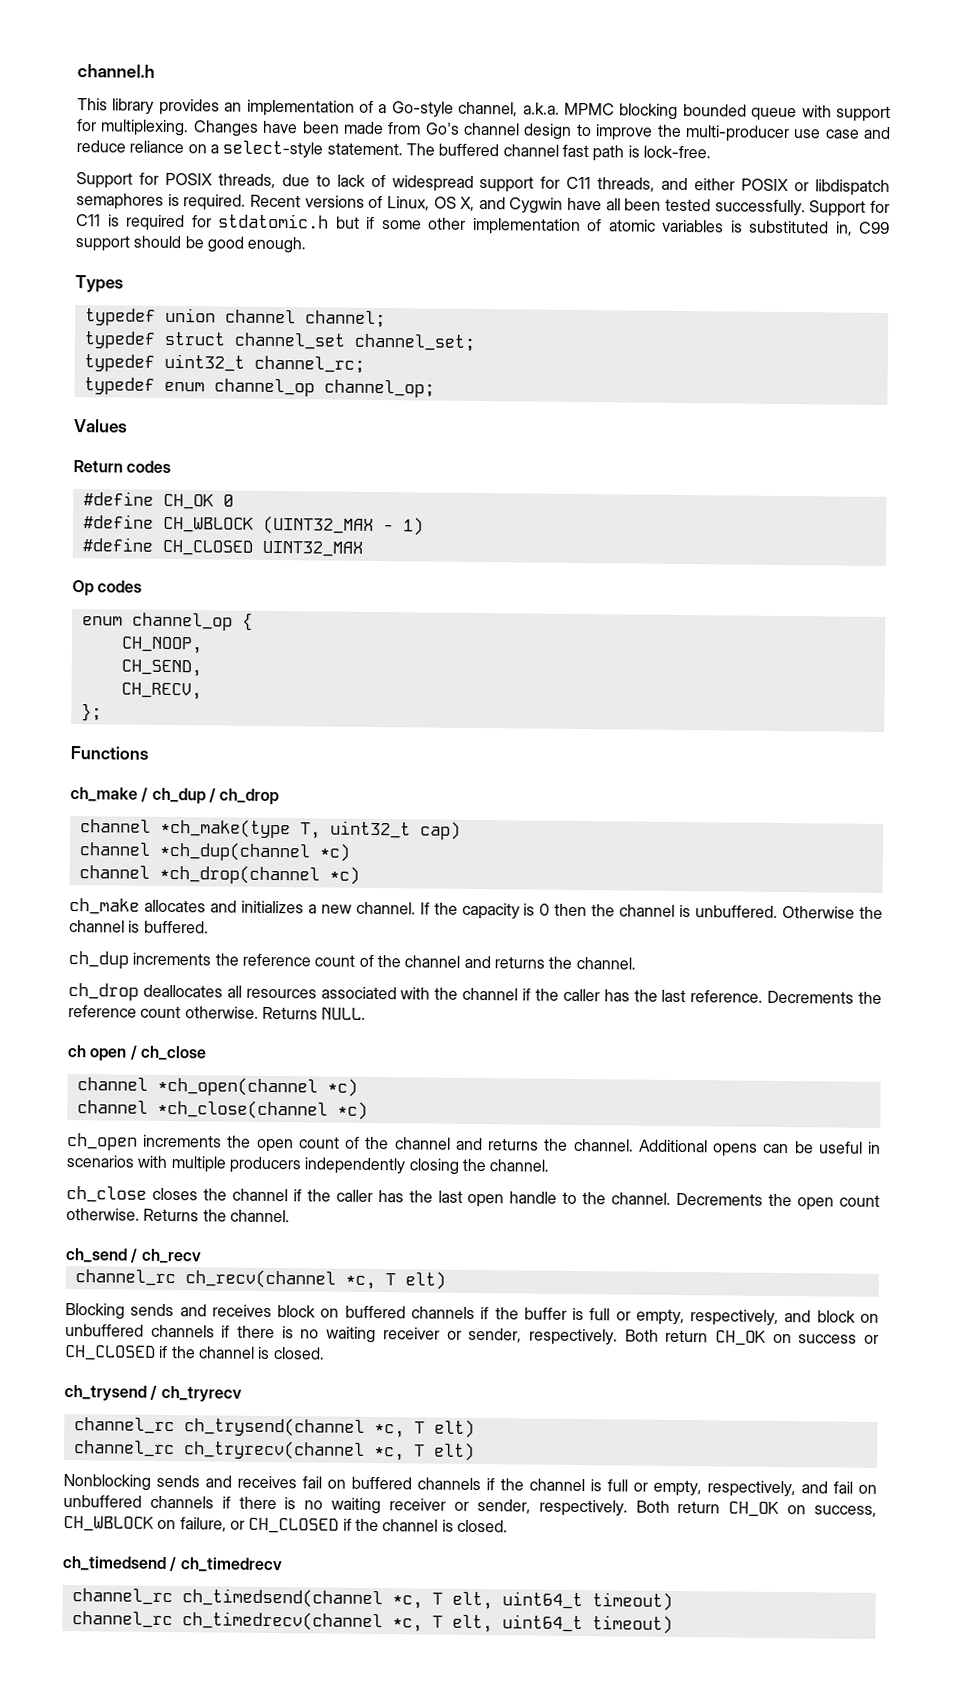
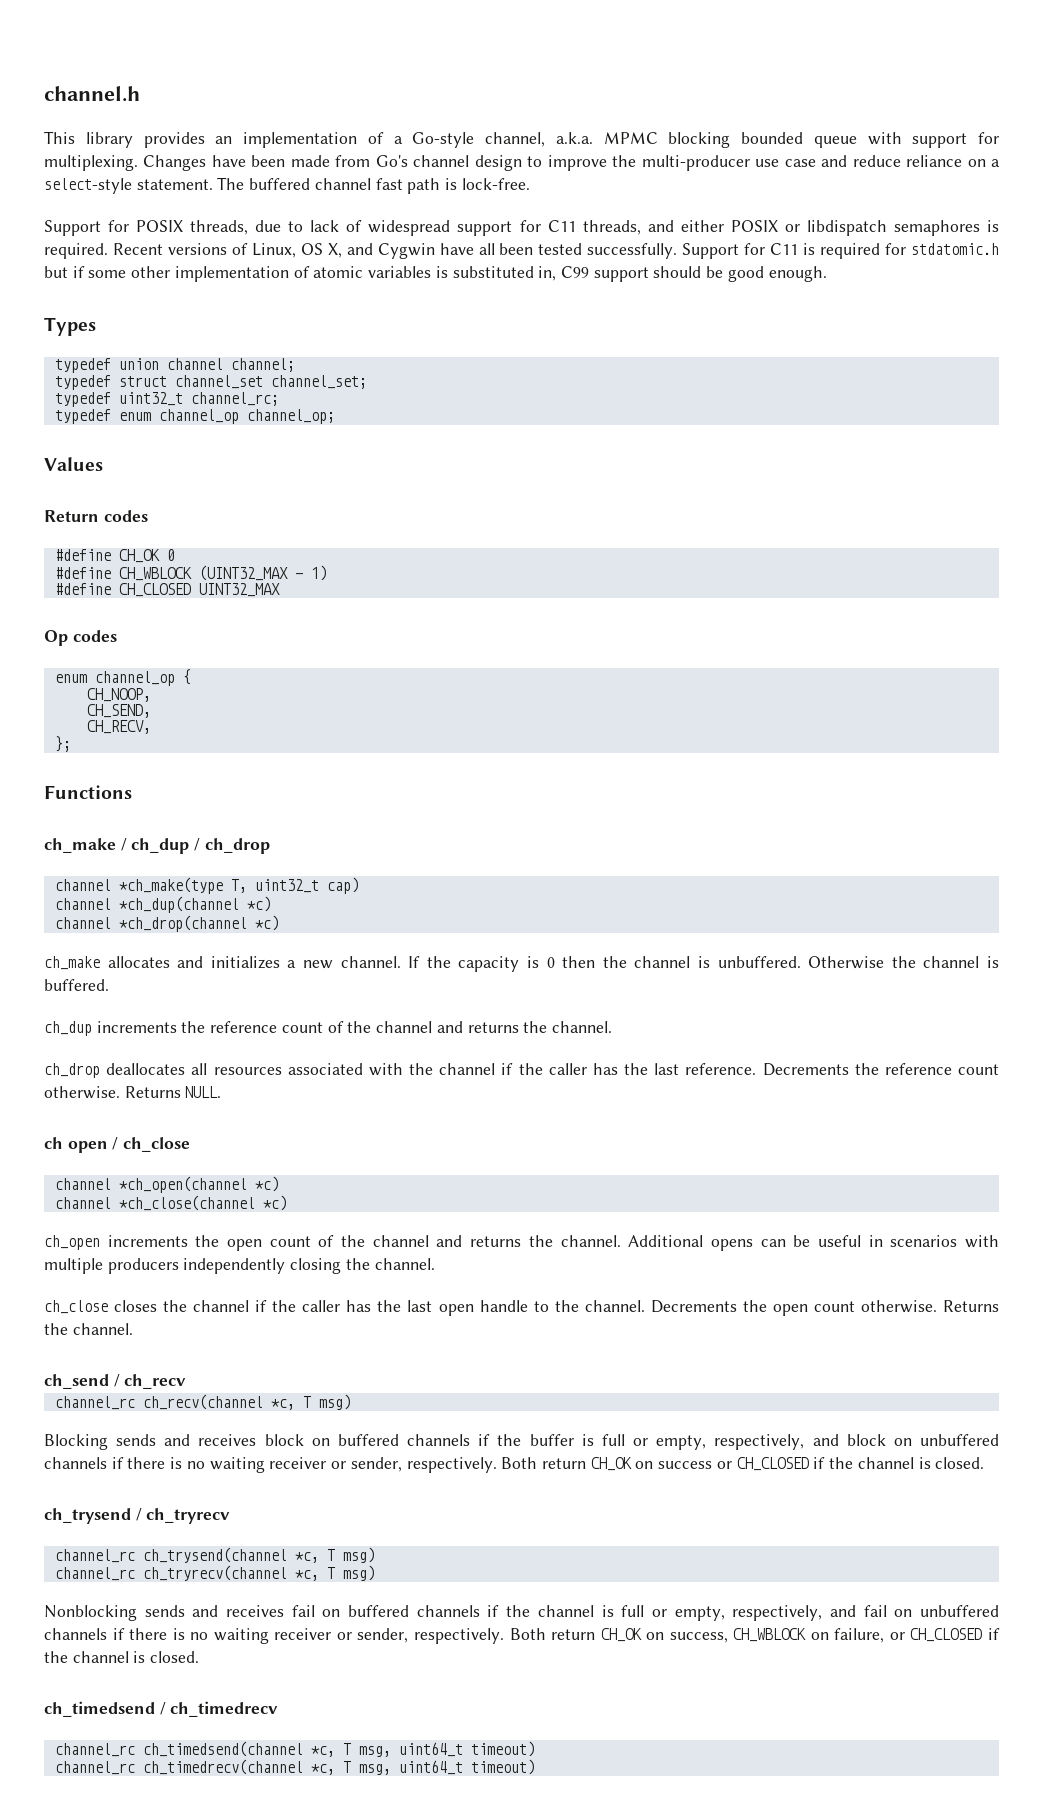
[404,1271,446,1290] elt) -> [318,1394,351,1410] msg)
[433,1419,475,1439] elt) -> [342,1547,375,1563] msg)
[433,1442,475,1462] elt) -> [342,1565,375,1581] msg)
[451,1591,493,1610] elt, -> [358,1746,391,1757] msg,
[451,1614,493,1633] elt, -> [358,1764,391,1775] msg,

